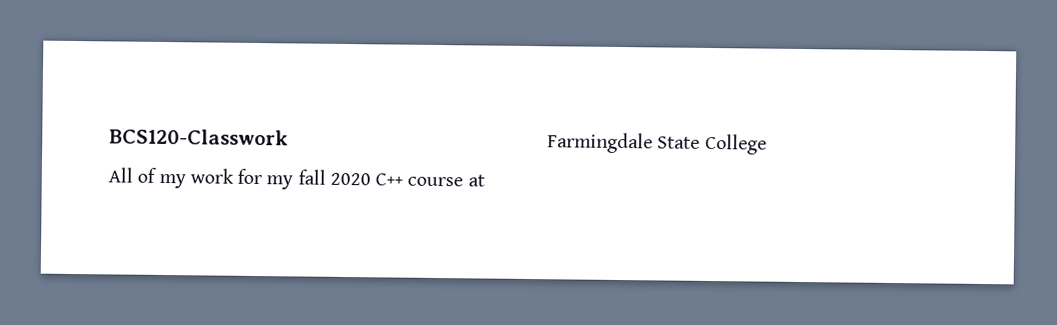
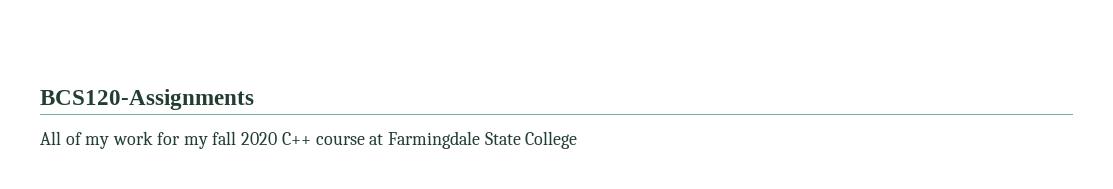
[109,128,289,146] BCS120-Classwork -> [40,89,254,110] BCS120-Assignments

